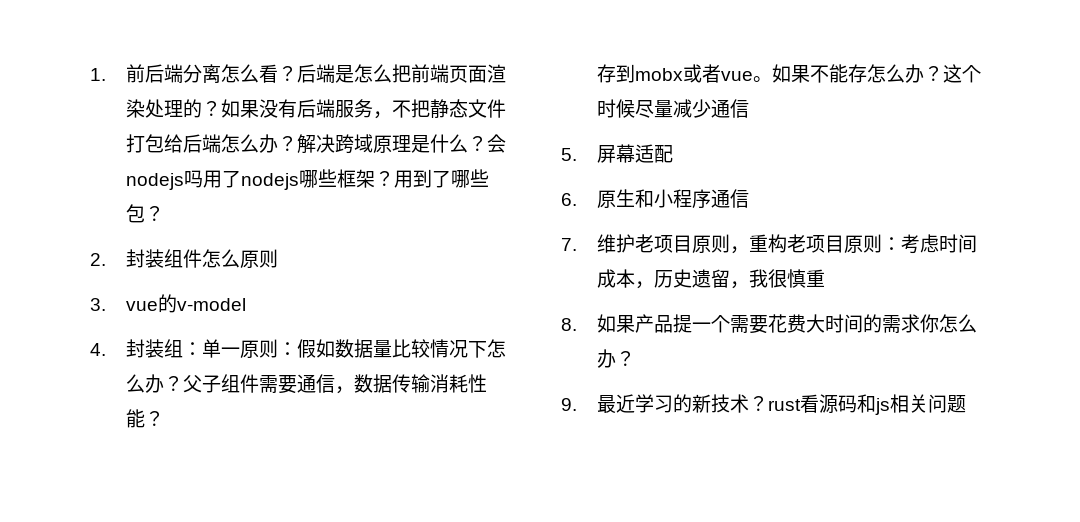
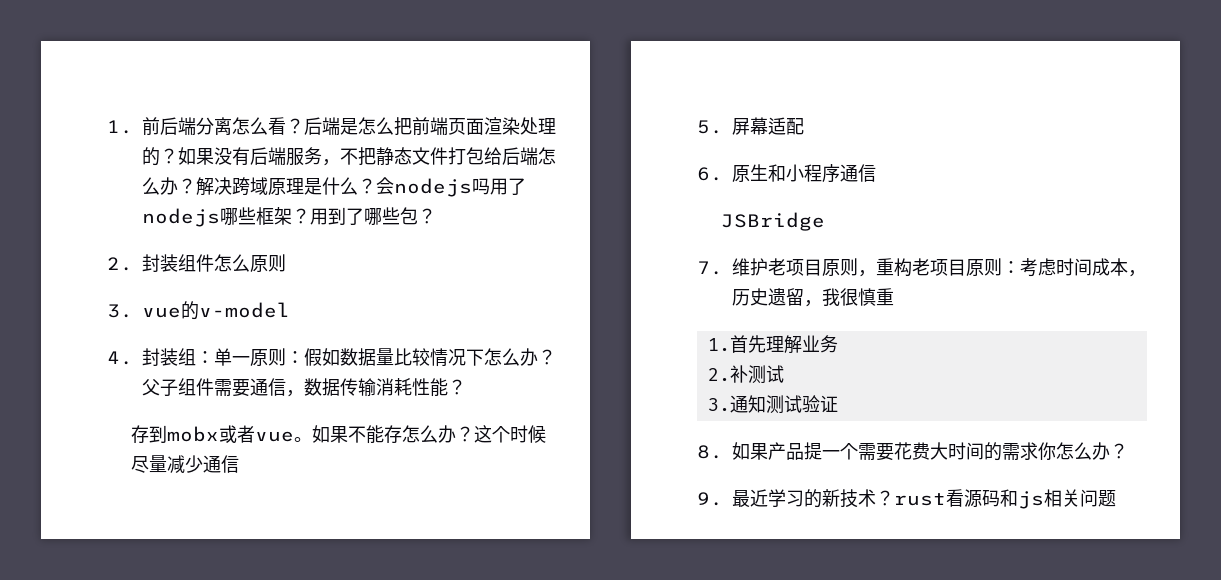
(750, 198) none -> [720,212,825,231] // JSBridge
(826, 278) none -> [707,335,838,354] [707,365,784,384] [707,395,838,414] // 1.首先理解业务 // 2.补测试 // 3.通知测试验证

